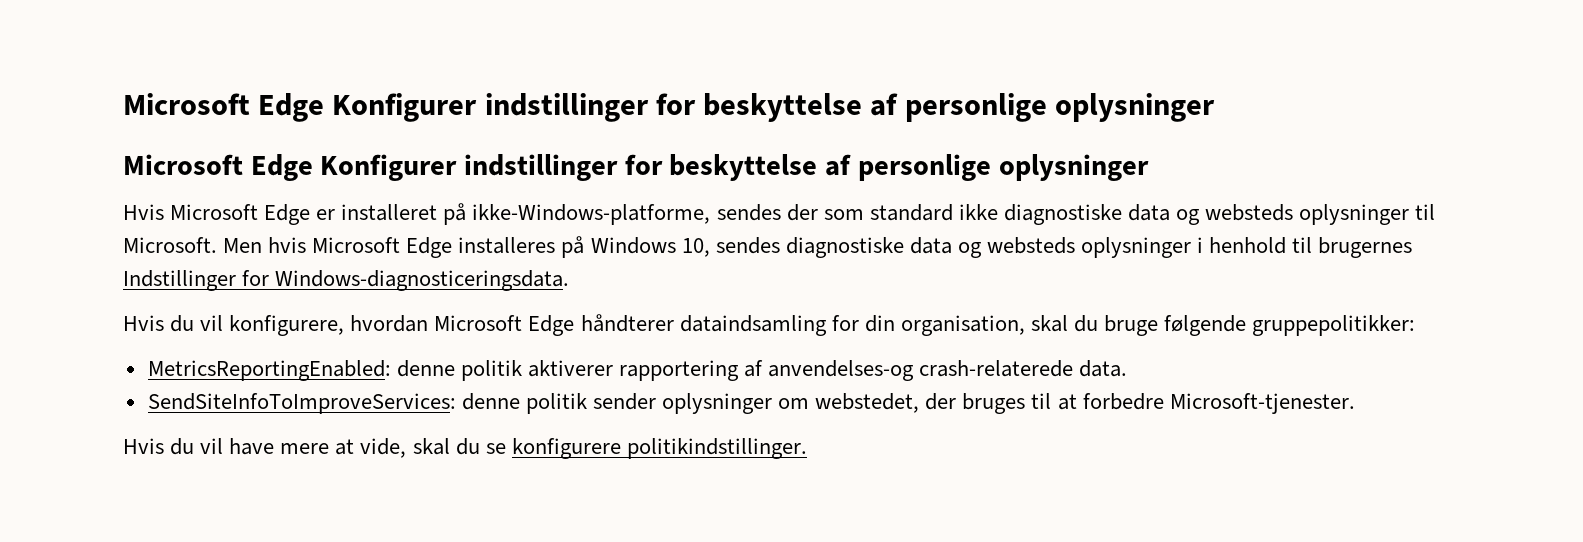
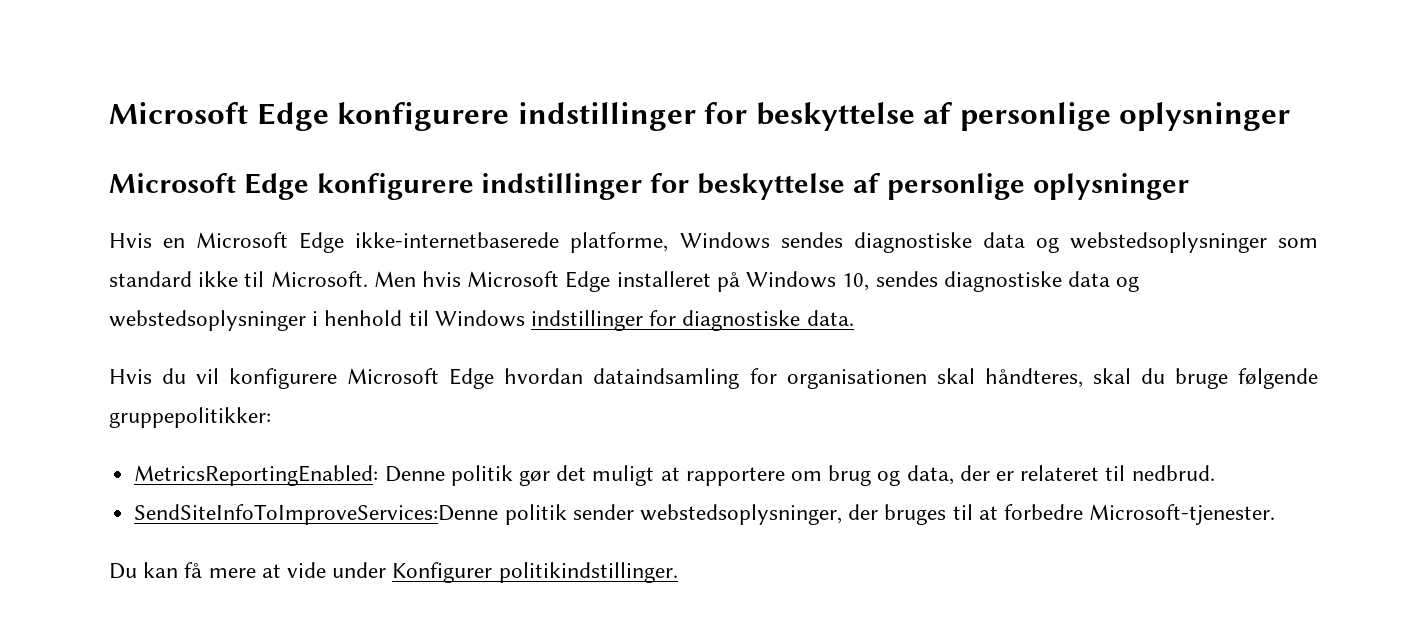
[123,93,478,122] Microsoft Edge Konfigurer -> [109,102,510,131] Microsoft Edge konfigurere
[320,154,458,181] Konfigurer -> [316,173,474,200] konfigurere
[170,203,1410,225] Microsoft Edge er installeret på ikke-Windows-platforme, sendes der som standard ikke diagnostiske data og websteds oplysninger -> [163,232,1319,253] [109,271,239,287] en Microsoft Edge ikke-internetbaserede platforme, Windows sendes diagnostiske data og webstedsoplysninger som standard ikke
[458,237,556,254] installeres -> [616,271,711,287] installeret
[986,237,1192,258] websteds oplysninger -> [109,310,306,331] webstedsoplysninger
[1318,237,1413,258] [123,270,570,291] [123,314,674,336] brugernes Indstillinger for Windows-diagnosticeringsdata. // Hvis du vil konfigurere, hvordan Microsoft Edge håndterer -> [434,310,854,331] [109,368,584,389] Windows indstillinger for diagnostiske data. // Hvis du vil konfigurere Microsoft Edge hvordan
[864,315,1025,336] din organisation, -> [786,368,1083,389] organisationen skal håndteres,
[396,360,1128,381] [147,393,920,414] denne politik aktiverer rapportering af anvendelses-og crash-relaterede data. // SendSiteInfoToImproveServices: denne politik sender oplysninger om webstedet, -> [384,465,1215,486] [134,504,842,525] Denne politik gør det muligt at rapportere om brug og data, der er relateret til nedbrud. // SendSiteInfoToImproveServices:Denne politik sender webstedsoplysninger,
[123,438,621,459] Hvis du vil have mere at vide, skal du se konfigurere -> [109,562,493,583] Du kan få mere at vide under Konfigurer

